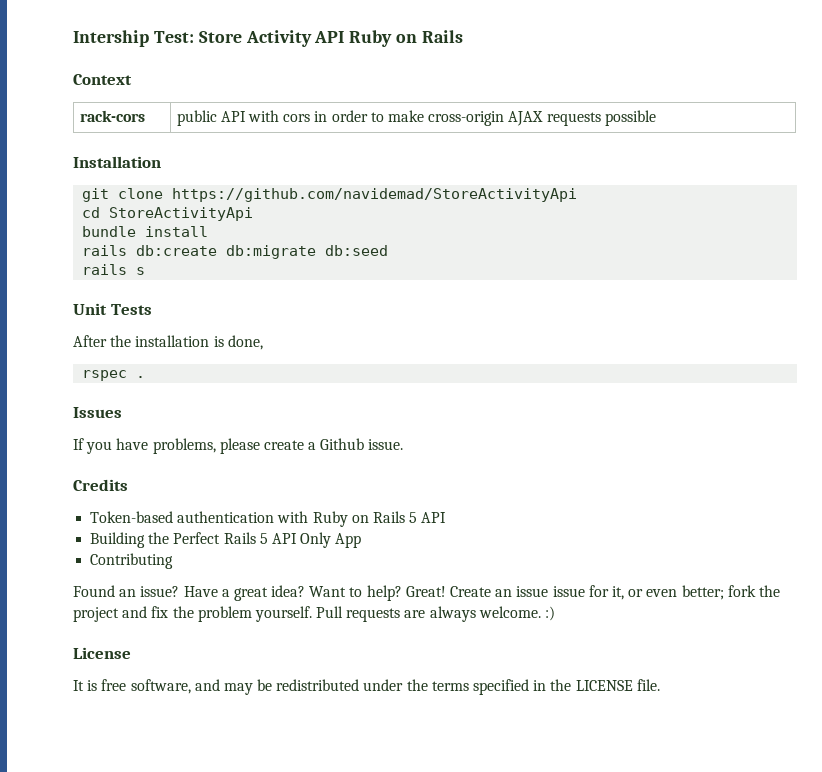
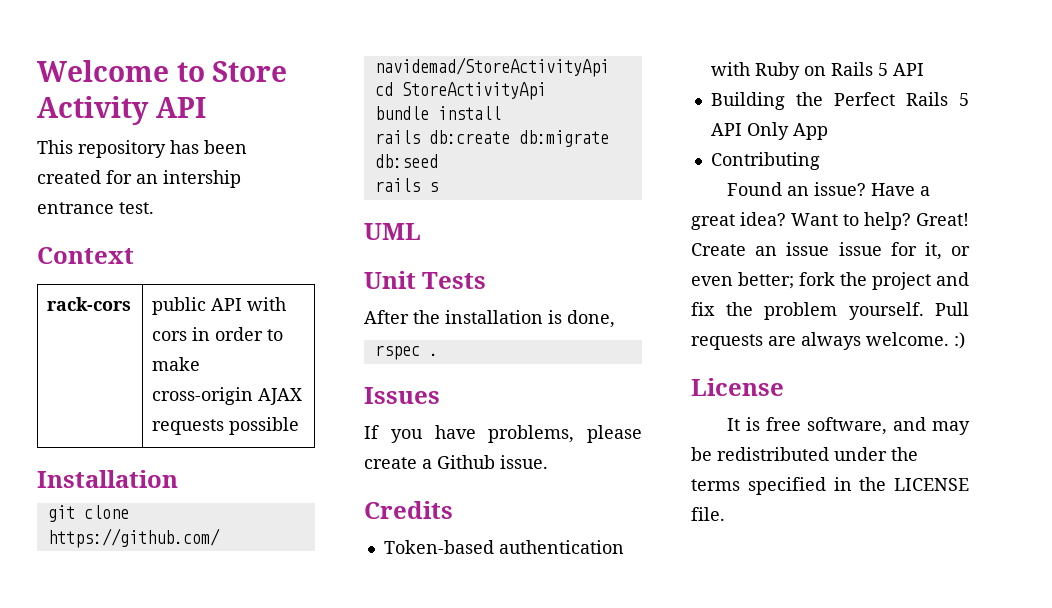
[73,30,194,47] Intership Test: -> [37,60,205,82] Welcome to
[349,30,464,47] Ruby on Rails -> [37,140,247,158] [37,170,241,188] [37,202,154,214] // This repository has been created for an intership entrance test.
(146, 271) none -> [364,223,421,240] // UML

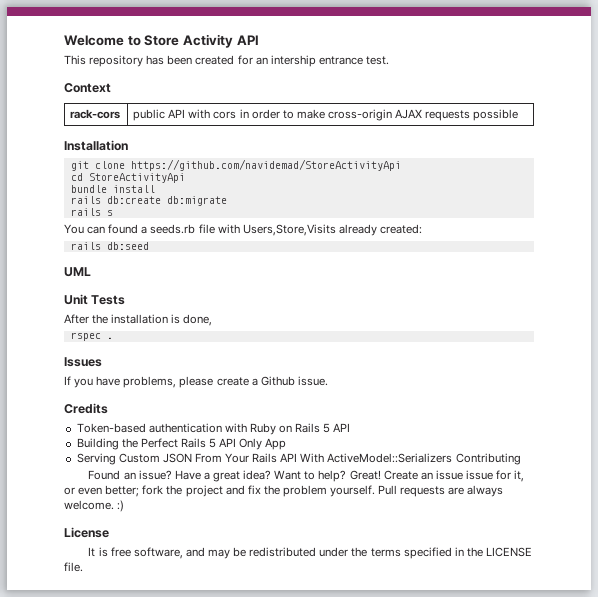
[374,154,438,168] db:seed -> (227, 201) none
(438, 187) none -> [64,224,422,236] [70,242,149,250] // You can found a seeds.rb file with Users,Store,Visits already created: // rails db:seed
(828, 131) none -> [76,453,453,465] Serving Custom JSON From Your Rails API With ActiveModel::Serializers

